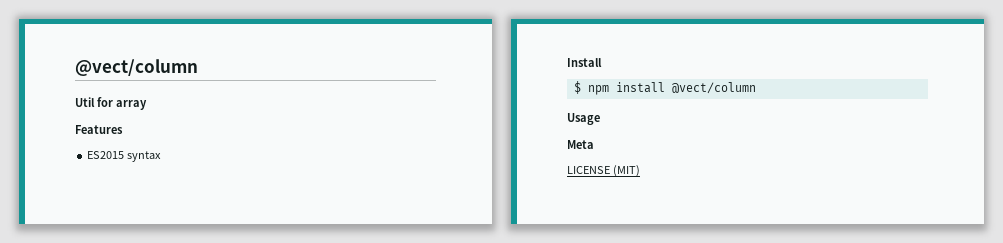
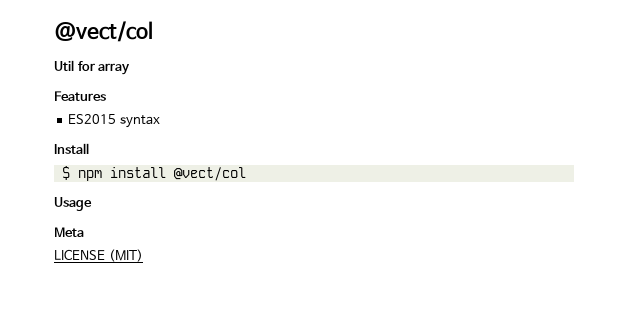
[75,59,198,76] @vect/column -> [54,21,153,42] @vect/col
[671,82,756,94] @vect/column -> [173,167,246,181] @vect/col

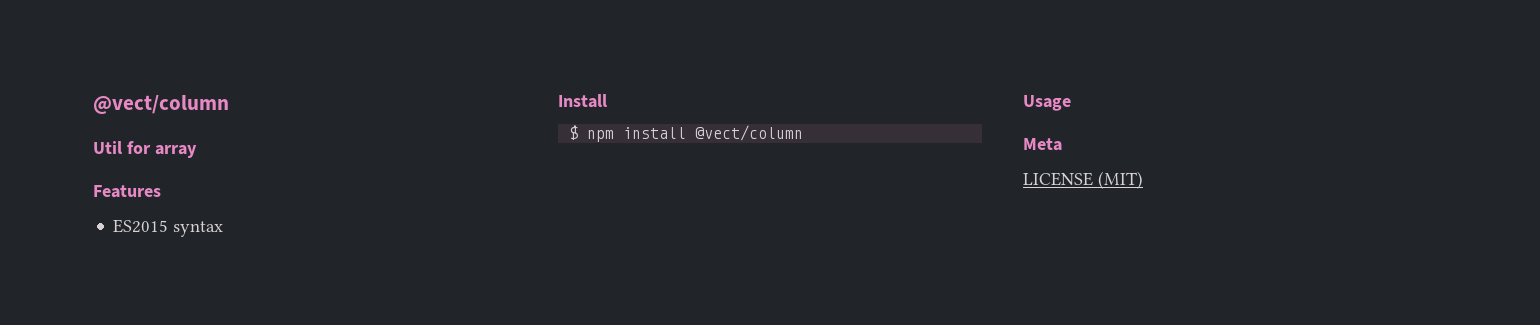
[54,21,153,42] @vect/col -> [93,95,229,114] @vect/column
[173,167,246,181] @vect/col -> [695,125,804,141] @vect/column

